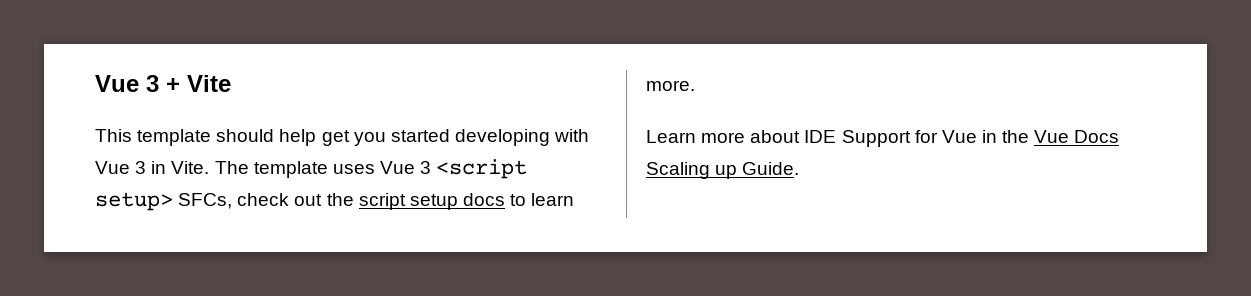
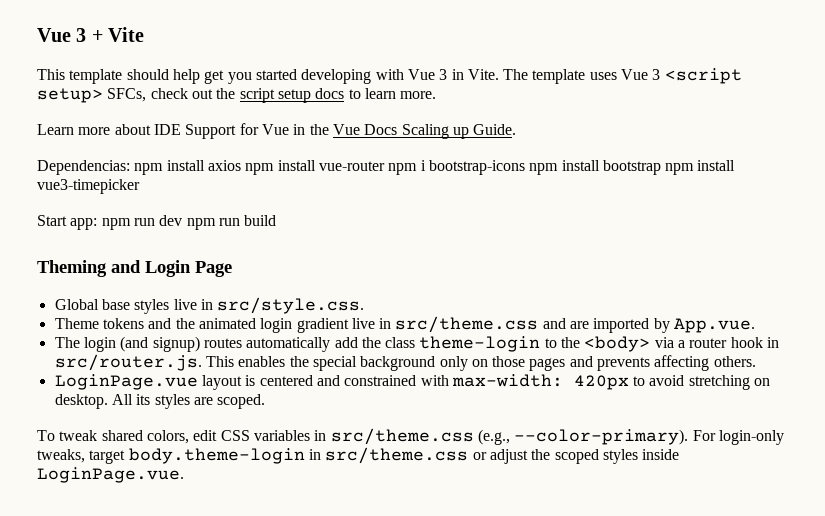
(800, 168) none -> [37,160,736,175] [37,179,140,194] [37,215,277,230] [37,260,232,277] [54,297,365,314] [54,316,756,333] [54,336,780,352] [54,354,756,371] [54,374,771,390] [54,394,266,409] [37,428,784,445] [37,447,680,464] [37,467,184,483] // Dependencias: npm install axios npm install vue-router npm i bootstrap-icons npm install bootstrap npm install vue3-timepicker // Start app: npm run dev npm run build // Theming and Login Page // Global base styles live in src/style.css. // Theme tokens and the animated login gradient live in src/theme.css and are imported by App.vue. // The login (and signup) routes automatically add the class theme-login to the <body> via a router hook in src/router.js. This enables the special background only on those pages and prevents affecting others. // LoginPage.vue layout is centered and constrained with max-width: 420px to avoid stretching on desktop. All its styles are scoped. // To tweak shared colors, edit CSS variables in src/theme.css (e.g., --color-primary). For login-only tweaks, target body.theme-login in src/theme.css or adjust the scoped styles inside LoginPage.vue.

